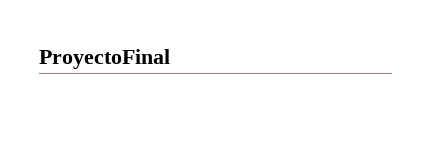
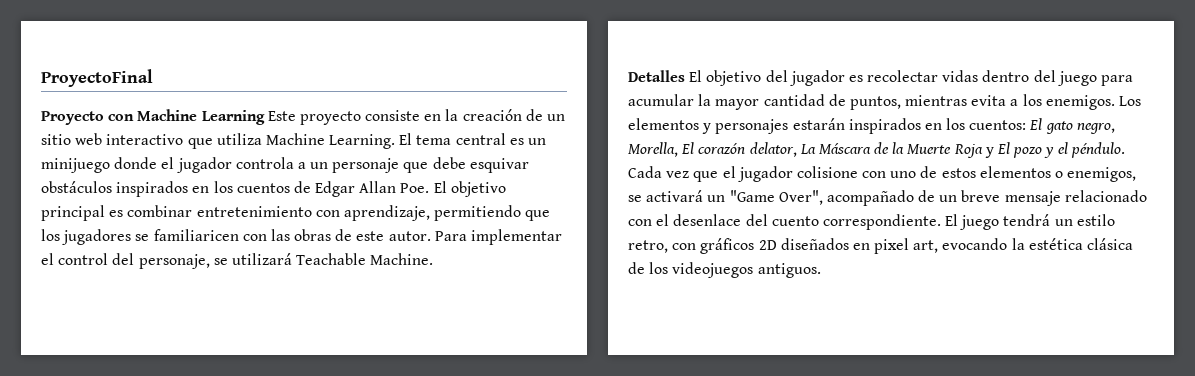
(170, 59) none -> [41,109,566,125] [41,133,547,149] [41,157,529,173] [41,181,506,197] [41,205,551,221] [41,229,563,245] [41,253,434,269] [628,70,1134,86] [628,94,1142,110] [628,118,1115,134] [628,142,1125,158] [628,166,1137,182] [628,190,1147,206] [628,214,1115,230] [628,238,1134,254] [628,262,821,278] // Proyecto con Machine Learning Este proyecto consiste en la creación de un sitio web interactivo que utiliza Machine Learning. El tema central es un minijuego donde el jugador controla a un personaje que debe esquivar obstáculos inspirados en los cuentos de Edgar Allan Poe. El objetivo principal es combinar entretenimiento con aprendizaje, permitiendo que los jugadores se familiaricen con las obras de este autor. Para implementar el control del personaje, se utilizará Teachable Machine. // Detalles El objetivo del jugador es recolectar vidas dentro del juego para acumular la mayor cantidad de puntos, mientras evita a los enemigos. Los elementos y personajes estarán inspirados en los cuentos: El gato negro, Morella, El corazón delator, La Máscara de la Muerte Roja y El pozo y el péndulo. Cada vez que el jugador colisione con uno de estos elementos o enemigos, se activará un "Game Over", acompañado de un breve mensaje relacionado con el desenlace del cuento correspondiente. El juego tendrá un estilo retro, con gráficos 2D diseñados en pixel art, evocando la estética clásica de los videojuegos antiguos.

